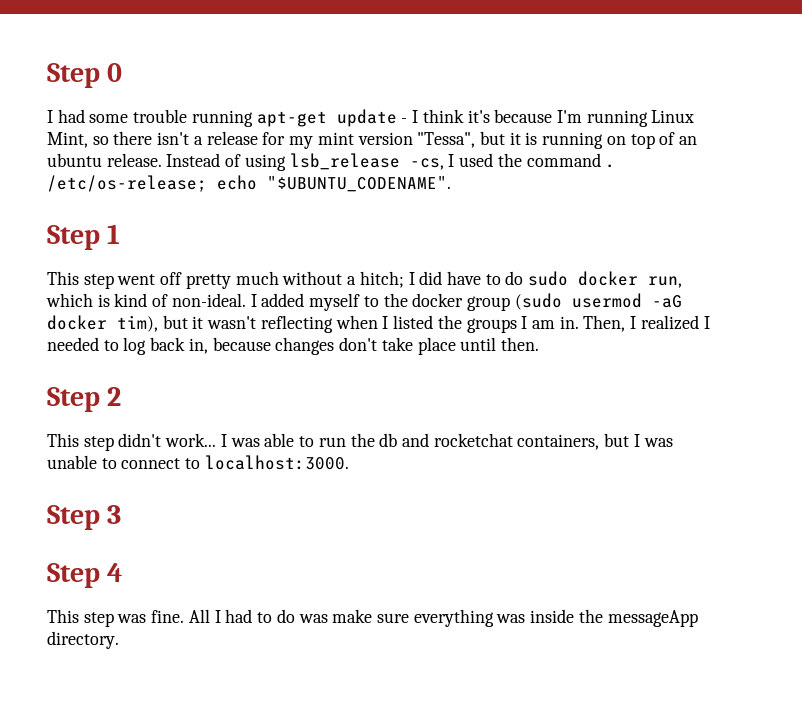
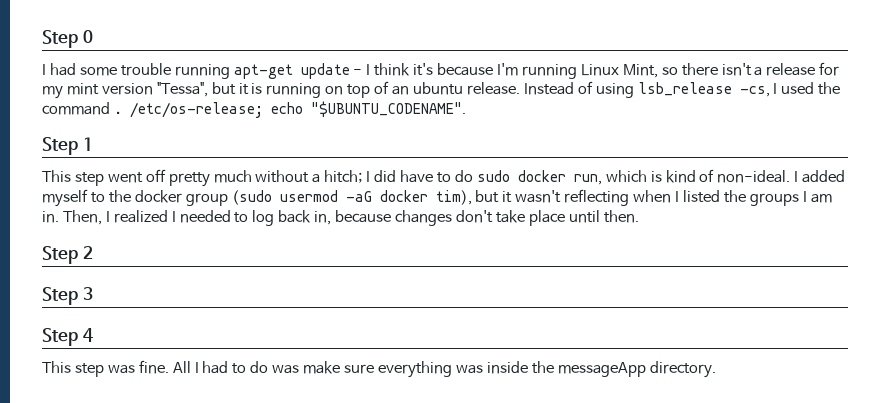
[47,433,673,451] [47,455,349,470] // This step didn't work... I was able to run the db and rocketchat containers, but I was unable to connect to localhost:3000. -> (93, 252) none

